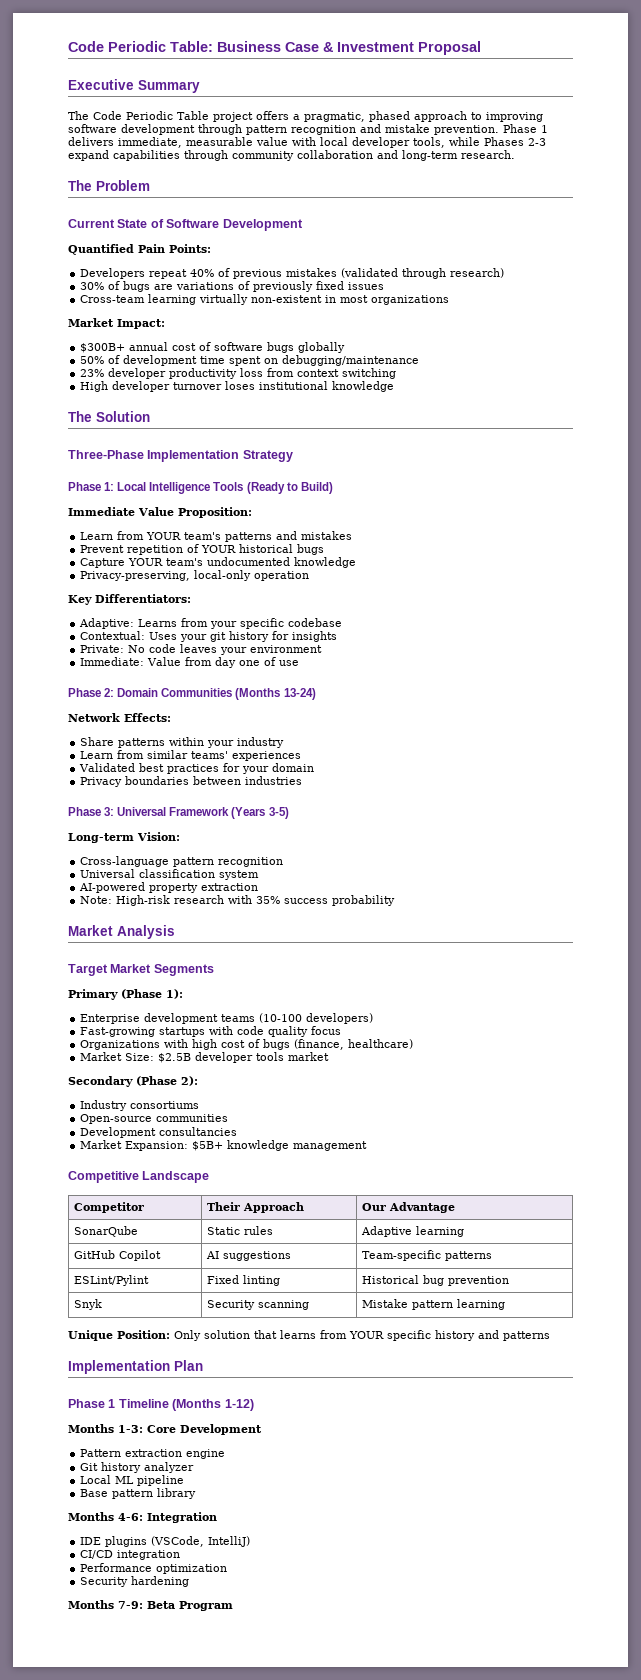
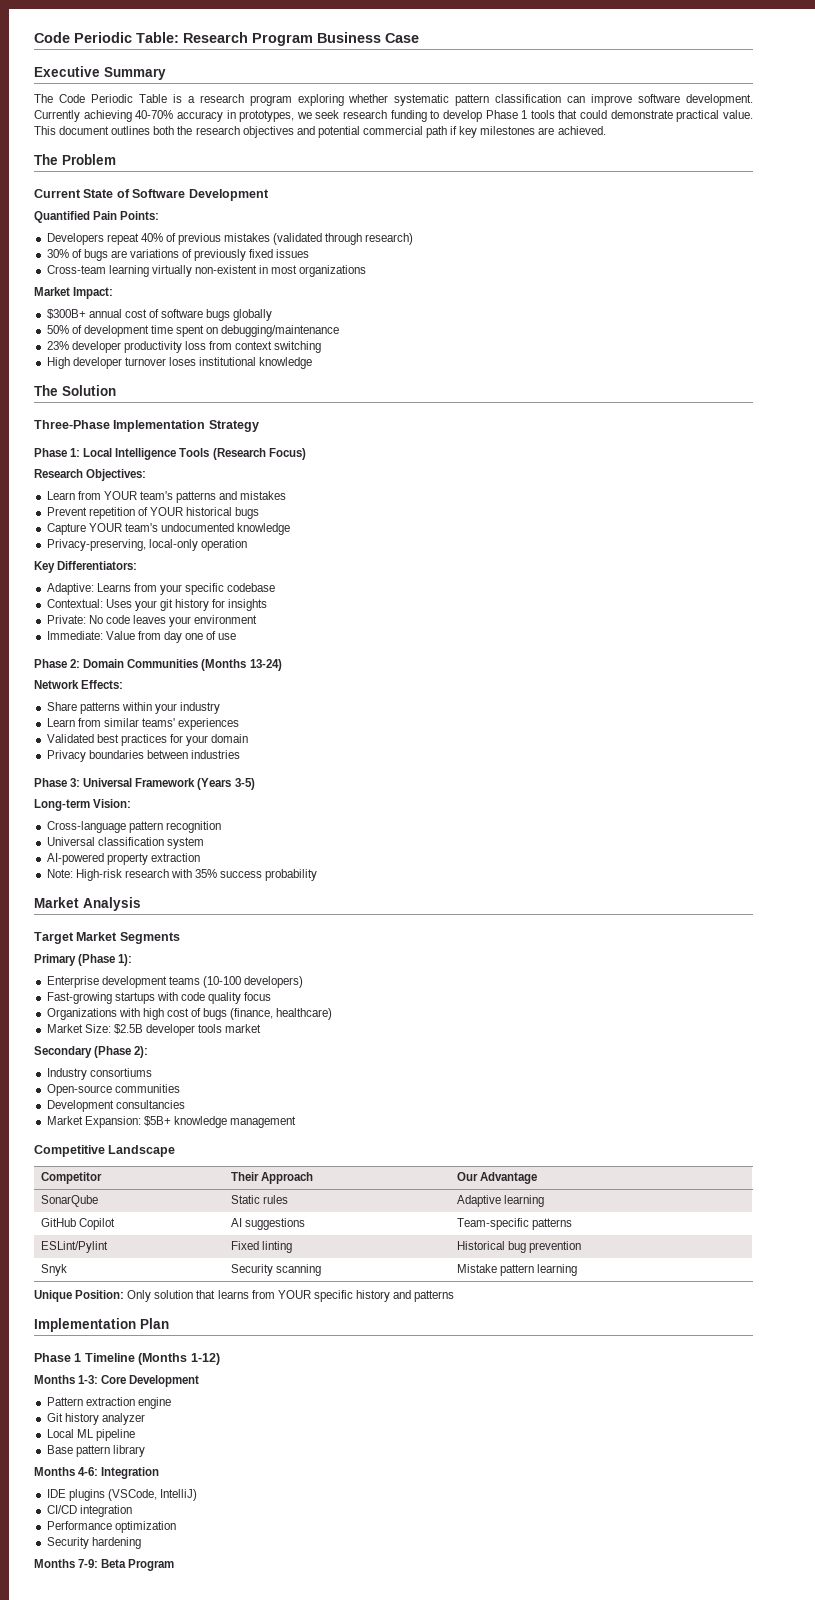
(213, 46) none -> [183,32,313,46] Research Program
[323,41,481,55] & Investment Proposal -> (419, 38) none
[213,111,543,122] [68,124,548,135] [68,137,546,148] [68,150,515,161] project offers a pragmatic, phased approach to improving software development through pattern recognition and mistake prevention. Phase 1 delivers immediate, measurable value with local developer tools, while Phases 2-3 expand capabilities through community collaboration and long-term research. -> [172,94,753,106] [34,110,754,122] [34,126,606,138] is a research program exploring whether systematic pattern classification can improve software development. Currently achieving 40-70% accuracy in prototypes, we seek research funding to develop Phase 1 tools that could demonstrate practical value. This document outlines both the research objectives and potential commercial path if key milestones are achieved.
[246,482,333,494] [68,507,252,518] (Ready to Build) // Immediate Value Proposition: -> [212,448,306,460] [34,469,147,481] (Research Focus) // Research Objectives:

